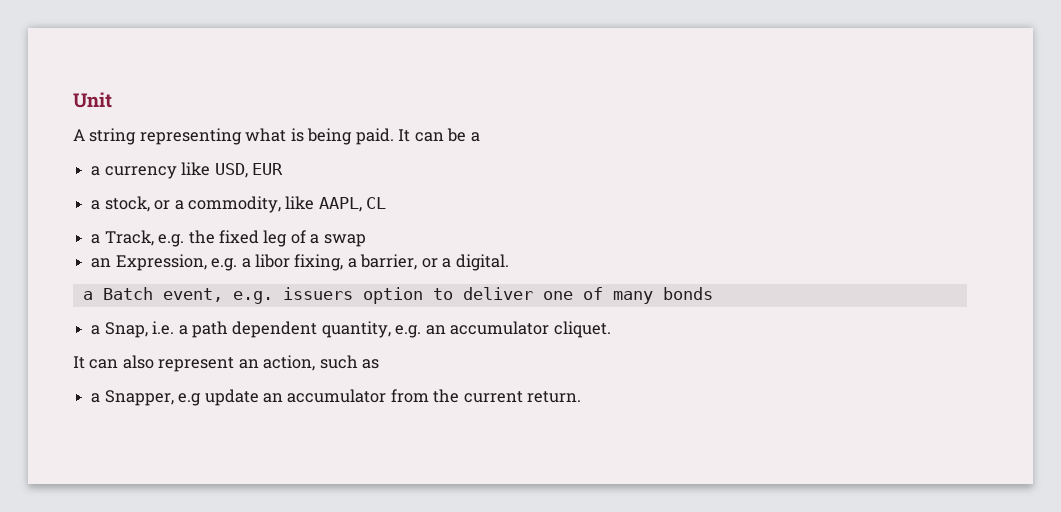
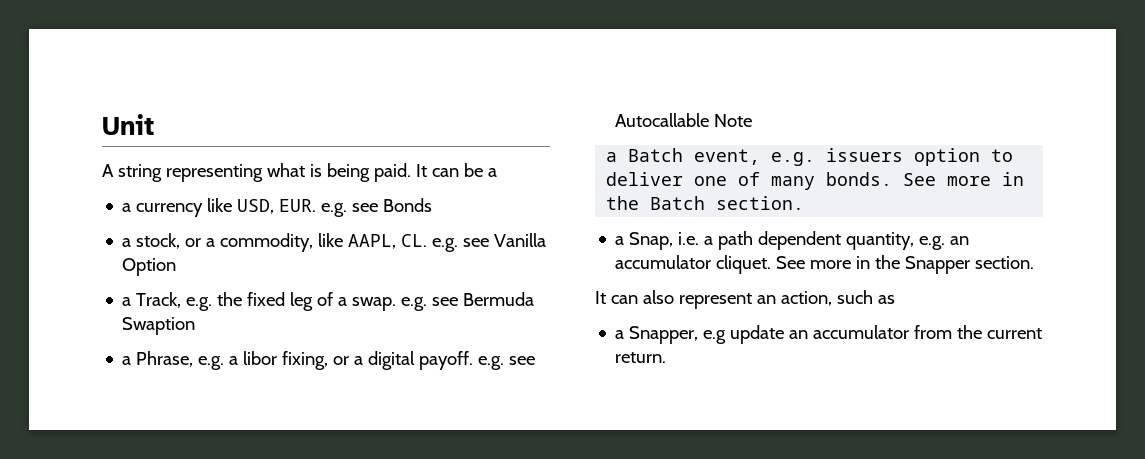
[251,163,283,175] EUR -> [279,198,433,217] EUR. e.g. see Bonds
[366,197,387,209] CL -> [401,233,547,252] [122,258,177,276] CL. e.g. see Vanilla Option
[323,234,366,247] [91,254,509,271] swap // an Expression, e.g. a libor fixing, a barrier, or a digital. -> [352,292,535,311] [122,317,196,335] [122,351,536,370] [615,113,753,127] swap. e.g. see Bermuda Swaption // a Phrase, e.g. a libor fixing, or a digital payoff. e.g. see Autocallable Note
[662,287,713,300] bonds -> [826,172,1025,186] [606,196,805,210] bonds. See more in the Batch section.
(611, 329) none -> [776,255,1035,274] See more in the Snapper section.

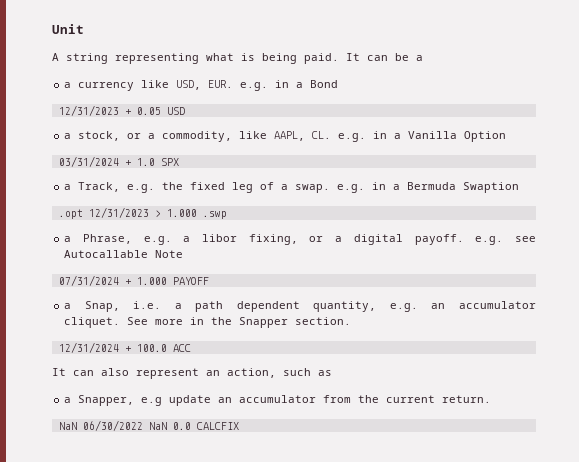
[352,198,433,212] see Bonds -> [275,80,339,88] [58,105,185,116] in a Bond // 12/31/2023 + 0.05 USD
[463,238,490,247] see -> [373,131,402,139] in a
(177, 267) none -> [58,156,179,167] // 03/31/2024 + 1.0 SPX
[432,297,459,306] see -> [372,182,401,190] in a
(196, 326) none -> [58,207,227,219] // .opt 12/31/2023 > 1.000 .swp
[606,148,1014,166] [606,172,1025,190] [606,196,805,210] a Batch event, e.g. issuers option to deliver one of many bonds. See more in the Batch section. -> [58,275,209,286] 07/31/2024 + 1.000 PAYOFF
(1035, 262) none -> [58,342,191,353] // 12/31/2024 + 100.0 ACC
(667, 357) none -> [58,420,239,431] // NaN 06/30/2022 NaN 0.0 CALCFIX

